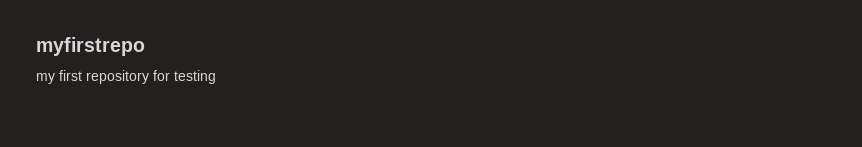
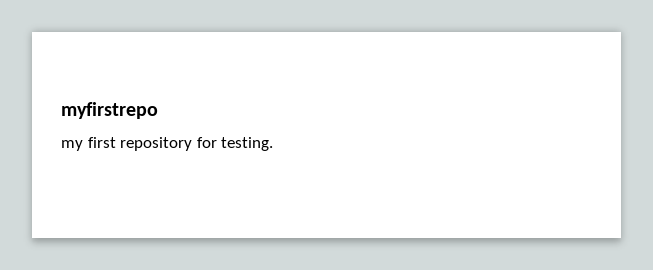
[174,70,216,84] testing -> [221,137,274,151] testing.

